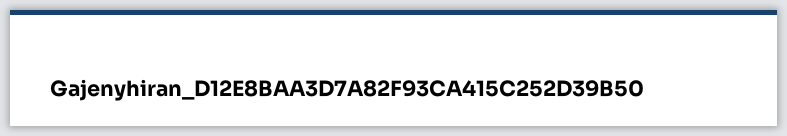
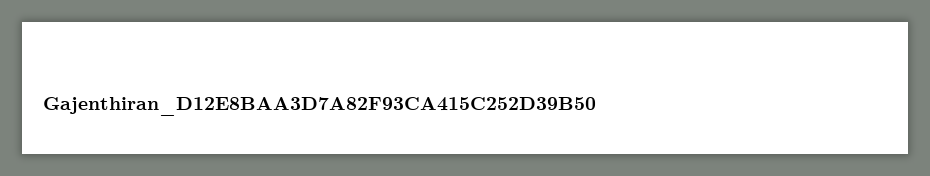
[50,79,644,101] Gajenyhiran_D12E8BAA3D7A82F93CA415C252D39B50 -> [43,97,596,116] Gajenthiran_D12E8BAA3D7A82F93CA415C252D39B50

